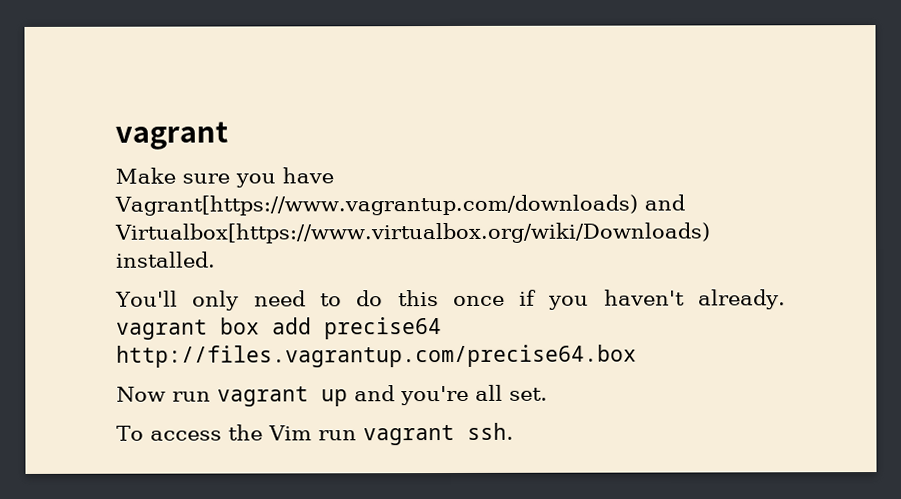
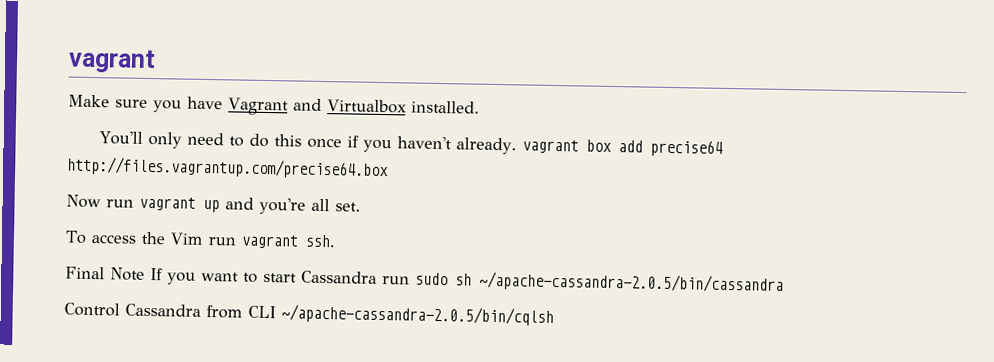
[114,194,685,216] [114,222,710,244] Vagrant[https://www.vagrantup.com/downloads) and Virtualbox[https://www.virtualbox.org/wiki/Downloads) -> [228,97,407,116] Vagrant and Virtualbox
(514, 431) none -> [65,266,784,294] [64,302,554,326] // Final Note If you want to start Cassandra run sudo sh ~/apache-cassandra-2.0.5/bin/cassandra // Control Cassandra from CLI ~/apache-cassandra-2.0.5/bin/cqlsh

